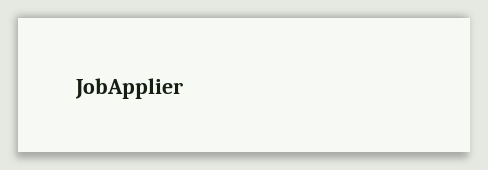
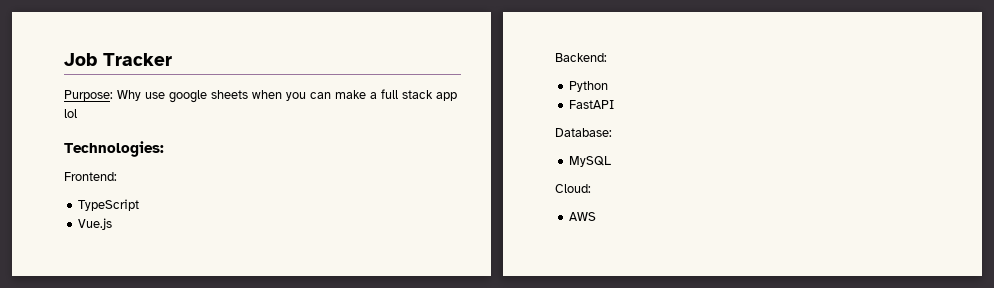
[75,78,183,99] JobApplier -> [64,53,172,66] [64,89,457,103] [64,109,77,118] [64,141,164,157] [64,172,117,181] [78,199,140,211] [78,218,113,230] [555,53,607,62] [569,81,609,92] [569,100,615,109] [555,128,612,137] [569,156,612,167] [555,184,591,193] [569,212,597,221] Job Tracker // Purpose: Why use google sheets when you can make a full stack app lol // Technologies: // Frontend: // TypeScript // Vue.js // Backend: // Python // FastAPI // Database: // MySQL // Cloud: // AWS

